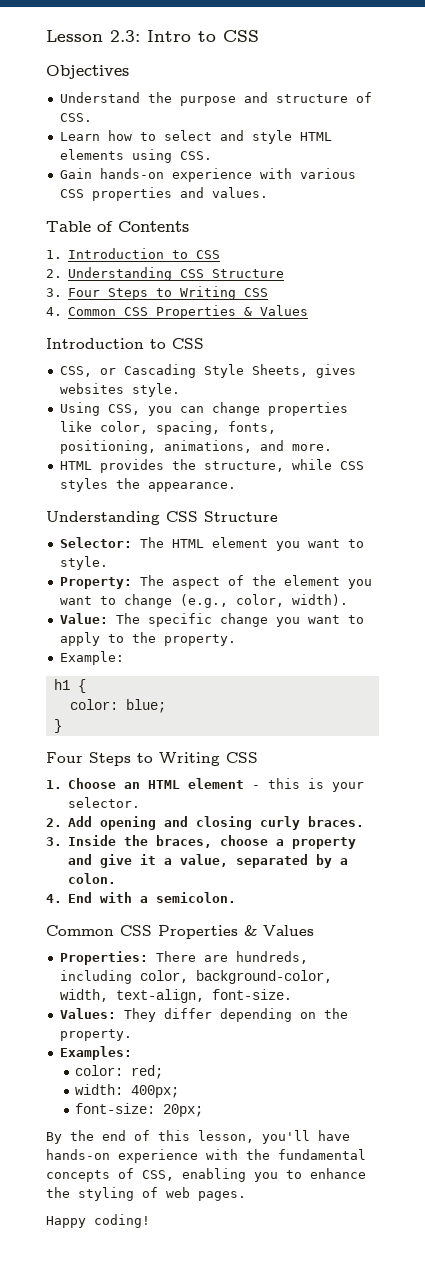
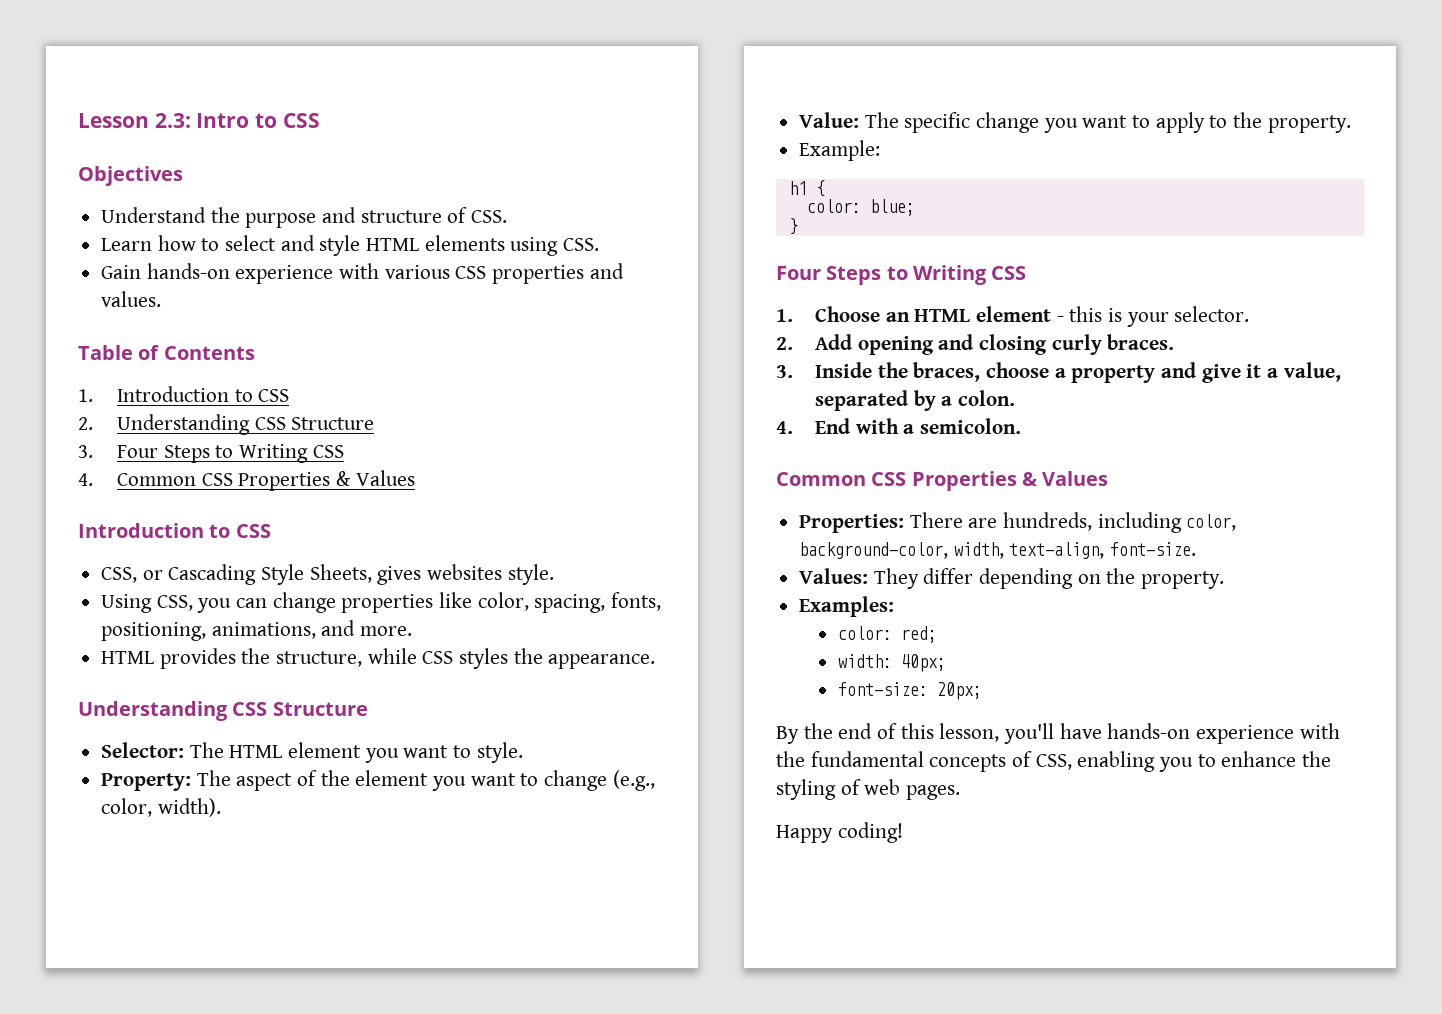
[130,1085,179,1098] 400px; -> [900,654,946,672] 40px;

